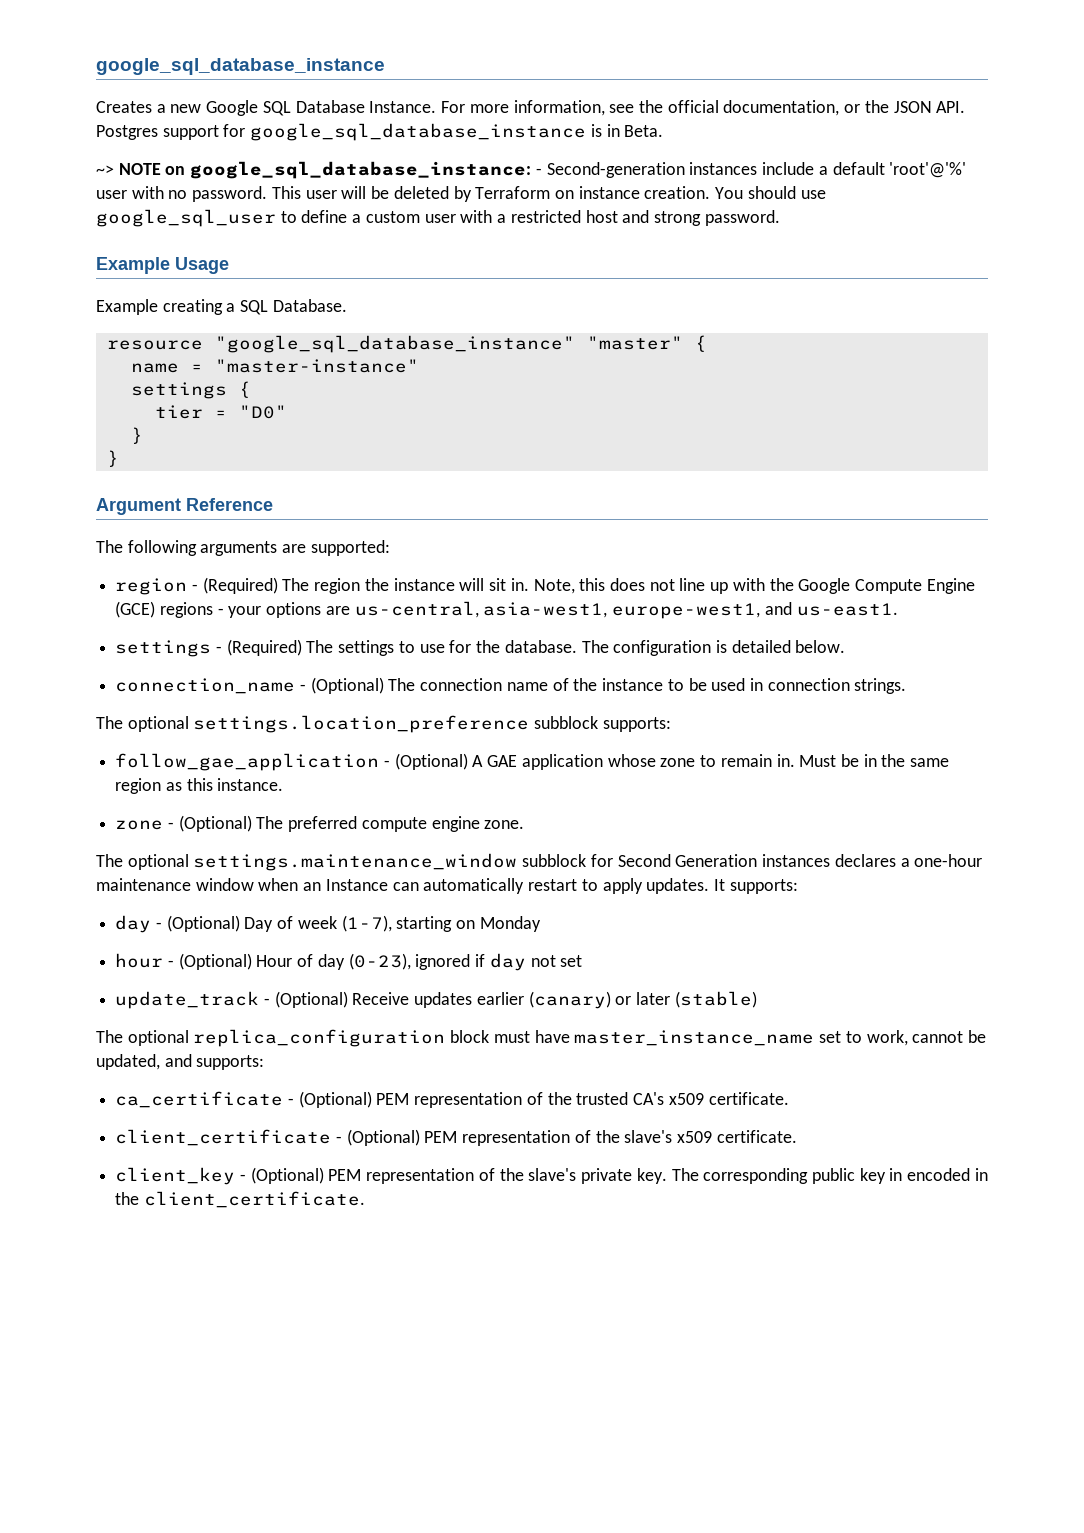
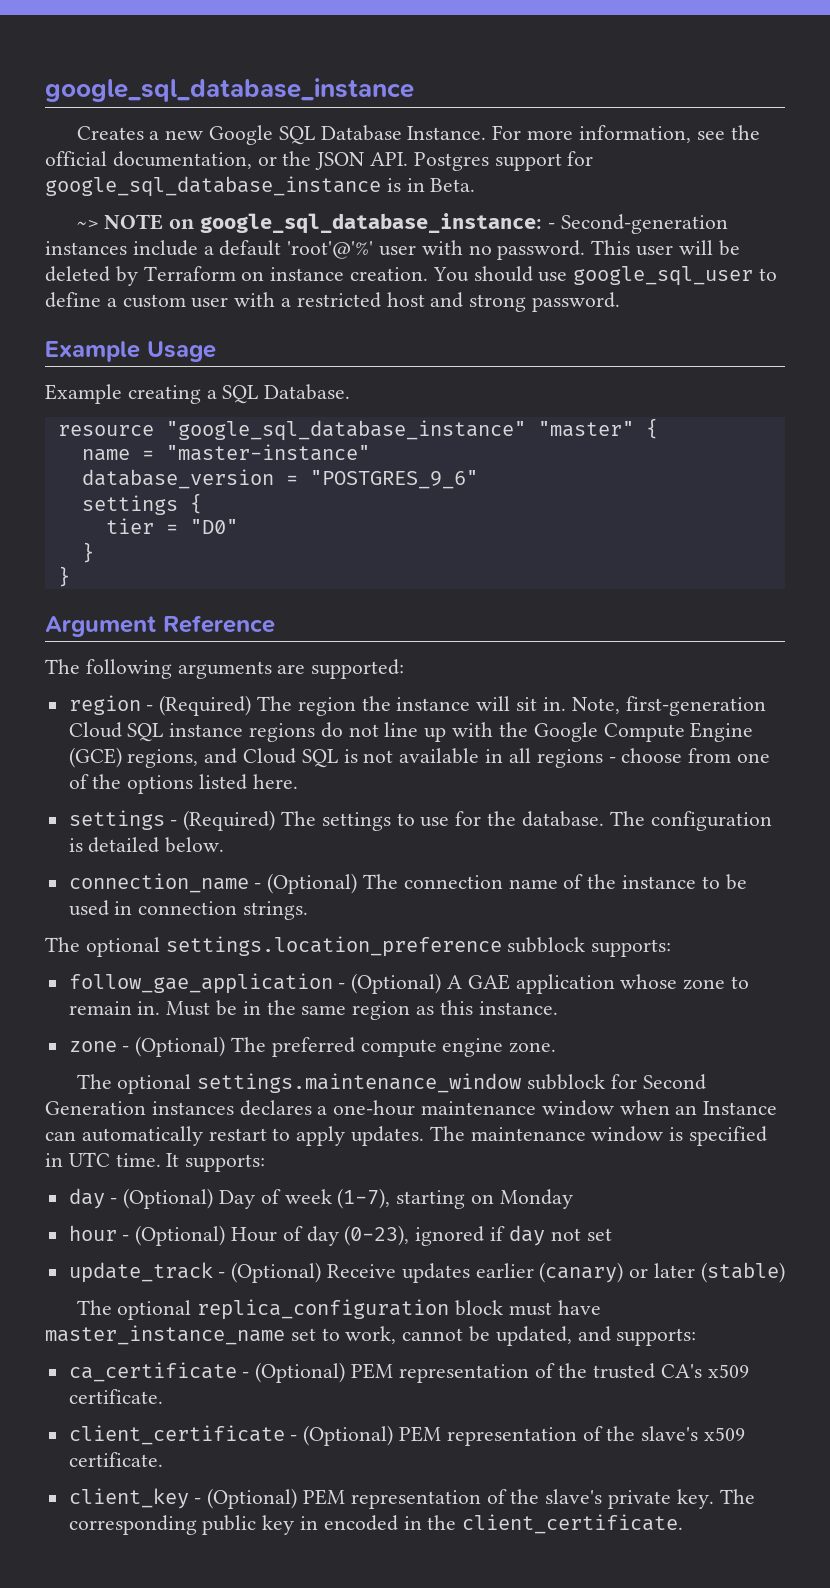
(419, 366) none -> [81,469,478,489] // database_version = "POSTGRES_9_6"
[579,578,645,591] this does -> [625,696,766,716] [68,722,343,742] first-generation Cloud SQL instance regions do
[159,601,898,619] regions - your options are us-central, asia-west1, europe-west1, and us-east1. -> [127,748,770,768] [68,774,298,794] regions, and Cloud SQL is not available in all regions - choose from one of the options listed here.
(710, 886) none -> [429,1126,768,1146] [45,1152,161,1167] The maintenance window is specified in UTC time.

